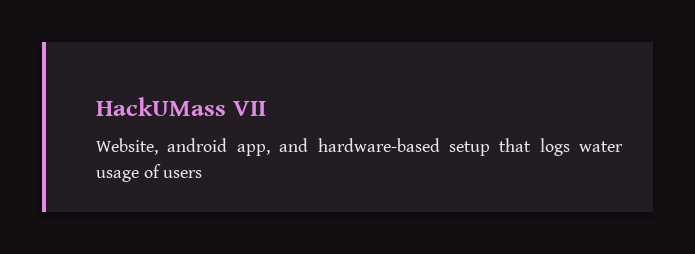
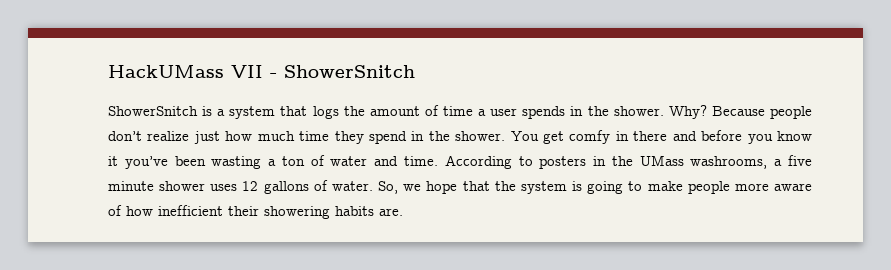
[96,138,623,156] [96,164,203,182] // Website, android app, and hardware-based setup that logs water usage of users -> [270,65,415,78] [108,105,812,119] [108,130,813,144] [108,155,813,169] [108,180,812,194] [108,205,403,219] - ShowerSnitch // ShowerSnitch is a system that logs the amount of time a user spends in the shower. Why? Because people don’t realize just how much time they spend in the shower. You get comfy in there and before you know it you’ve been wasting a ton of water and time. According to posters in the UMass washrooms, a five minute shower uses 12 gallons of water. So, we hope that the system is going to make people more aware of how inefficient their showering habits are.

